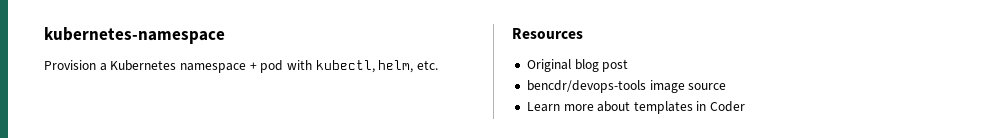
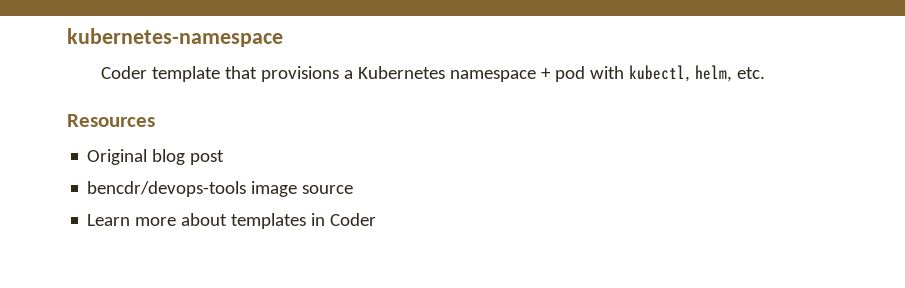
[44,60,96,70] Provision -> [101,66,340,82] Coder template that provisions

